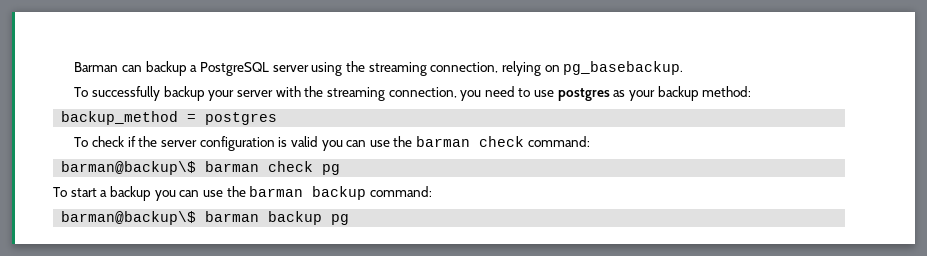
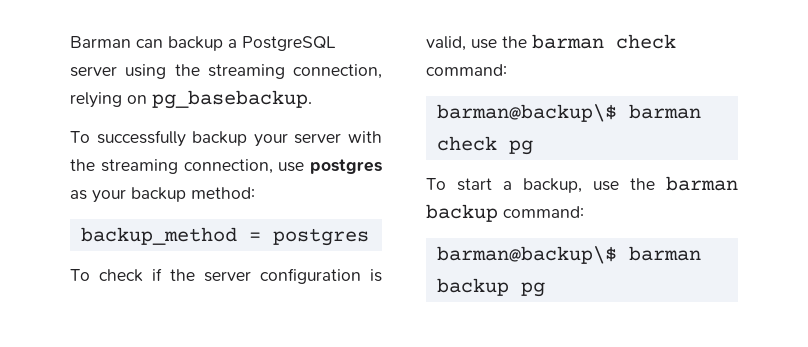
[460,86,531,101] you need to -> (273, 166) none
[290,136,367,151] valid you can -> [426,36,466,51] valid,
[109,186,200,201] backup you can -> [523,178,582,193] backup,

